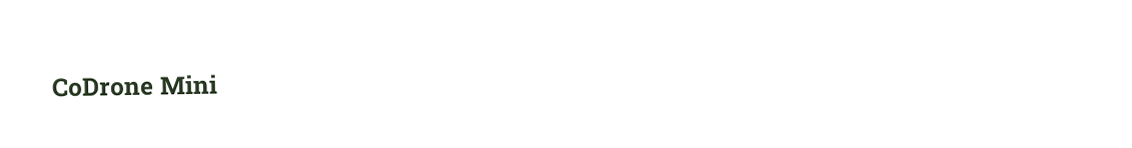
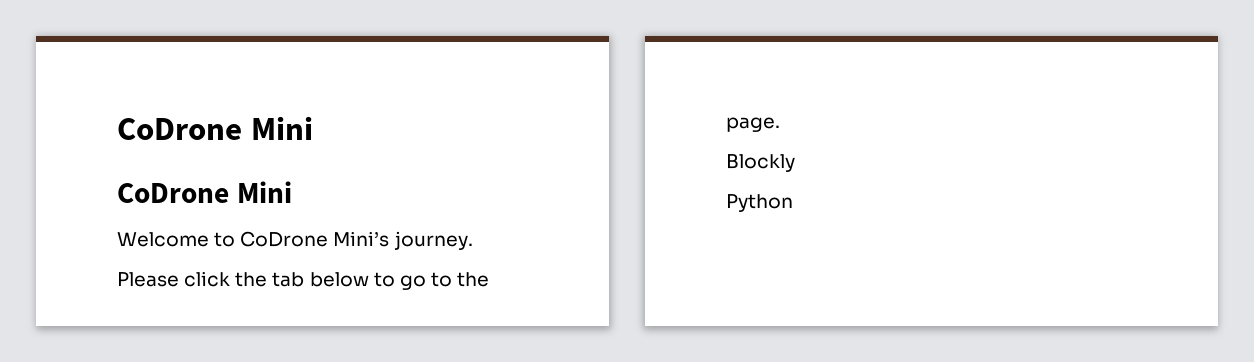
[52,74,218,98] CoDrone Mini -> [117,116,313,140] [117,181,292,203] [117,231,473,250] [117,271,490,290] [726,117,780,132] [726,154,795,172] [726,194,793,212] CoDrone Mini // CoDrone Mini // Welcome to CoDrone Mini’s journey. // Please click the tab below to go to the page. // Blockly // Python

